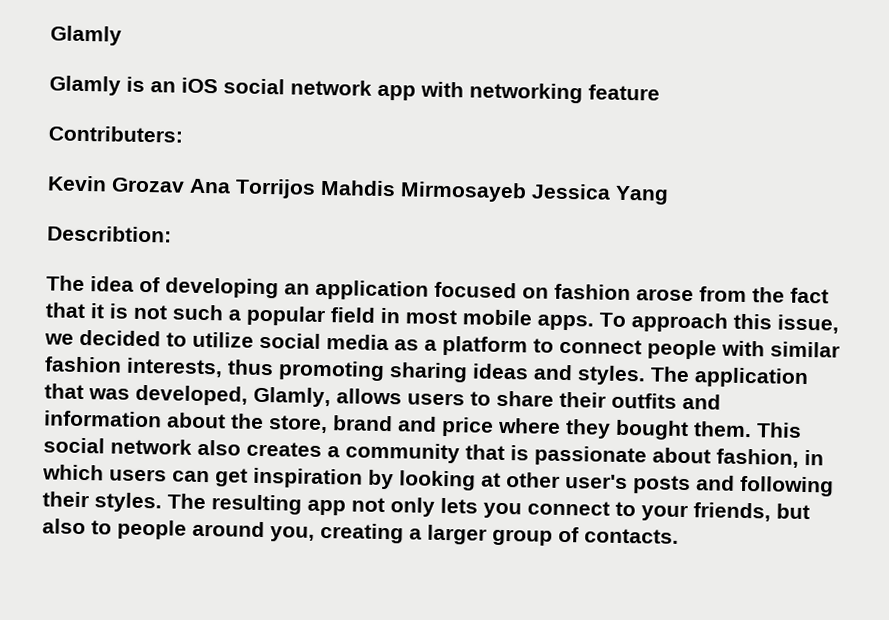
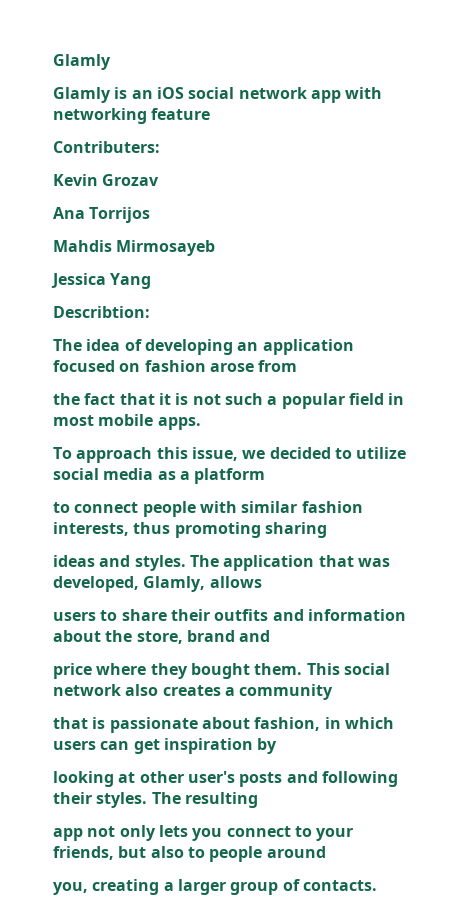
(185, 185) none -> (160, 180) //
(316, 188) none -> (151, 215) //
(527, 192) none -> (216, 248) //
(747, 294) none -> (298, 366) //
(594, 322) none -> (201, 423) //
(528, 346) none -> (266, 476) //
(468, 372) none -> (327, 530) //
(402, 396) none -> (262, 582) //
(437, 424) none -> (271, 636) //
(460, 453) none -> (334, 692) //
(394, 479) none -> (278, 746) //
(302, 504) none -> (258, 800) //
(265, 529) none -> (326, 852) //

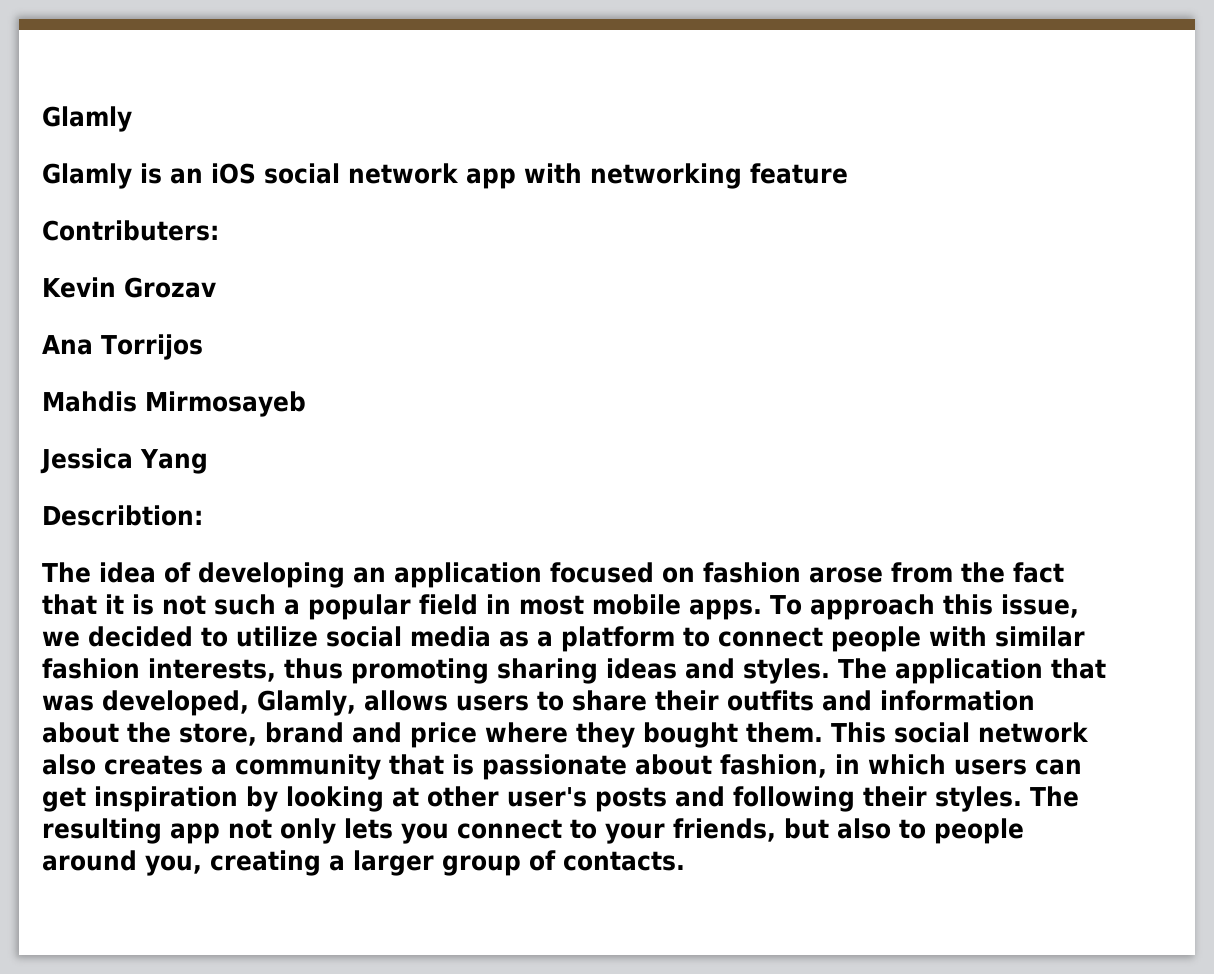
(298, 366) // -> (953, 572) none
(201, 423) // -> (762, 609) none
(266, 476) // -> (675, 639) none
(327, 530) // -> (598, 671) none
(262, 582) // -> (448, 700) none
(271, 636) // -> (402, 732) none
(334, 692) // -> (381, 767) none
(278, 746) // -> (278, 799) none
(258, 800) // -> (162, 831) none
(326, 852) // -> (137, 860) none

